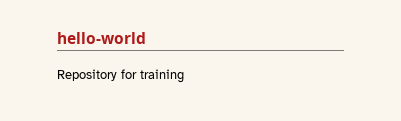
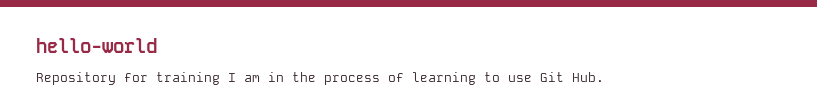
(184, 76) none -> [228,72,604,85] I am in the process of learning to use Git Hub.

